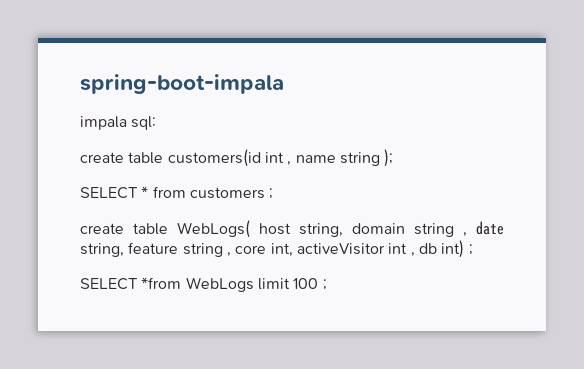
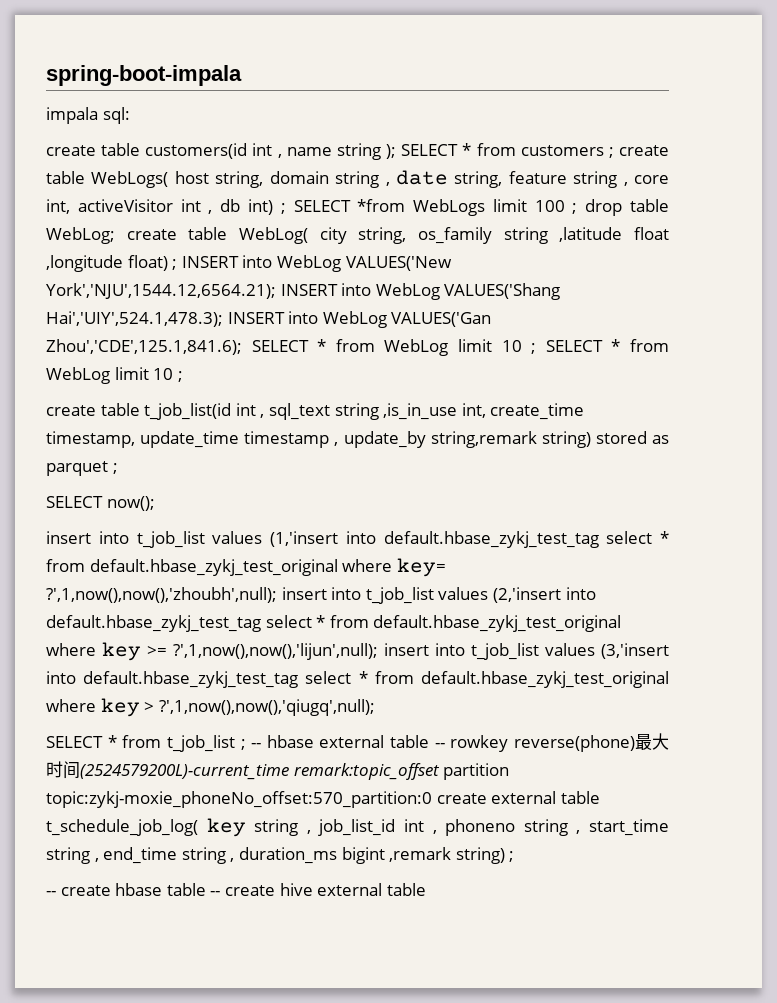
(394, 158) // -> (397, 151) none
(274, 193) // -> (614, 152) none
(473, 249) // -> (286, 208) none
(327, 284) none -> [585,199,670,216] [46,227,669,244] [46,255,452,272] [46,283,561,300] [46,311,492,328] [46,339,670,356] [46,367,183,384] [46,403,585,420] [46,431,669,448] [46,461,118,476] [46,496,155,511] [46,531,669,548] [46,558,446,577] [46,587,596,604] [46,615,622,632] [46,642,669,661] [46,671,669,688] [46,698,375,717] [46,733,669,752] [46,761,510,780] [46,791,600,808] [46,818,670,837] [46,847,515,864] [46,883,426,896] drop table WebLog; create table WebLog( city string, os_family string ,latitude float ,longitude float) ; INSERT into WebLog VALUES('New York','NJU',1544.12,6564.21); INSERT into WebLog VALUES('Shang Hai','UIY',524.1,478.3); INSERT into WebLog VALUES('Gan Zhou','CDE',125.1,841.6); SELECT * from WebLog limit 10 ; SELECT * from WebLog limit 10 ; // create table t_job_list(id int , sql_text string ,is_in_use int, create_time timestamp, update_time timestamp , update_by string,remark string) stored as parquet ; // SELECT now(); // insert into t_job_list values (1,'insert into default.hbase_zykj_test_tag select * from default.hbase_zykj_test_original where key= ?',1,now(),now(),'zhoubh',null); insert into t_job_list values (2,'insert into default.hbase_zykj_test_tag select * from default.hbase_zykj_test_original where key >= ?',1,now(),now(),'lijun',null); insert into t_job_list values (3,'insert into default.hbase_zykj_test_tag select * from default.hbase_zykj_test_original where key > ?',1,now(),now(),'qiugq',null); // SELECT * from t_job_list ; -- hbase external table -- rowkey reverse(phone)最大时间(2524579200L)-current_time remark:topic_offset partition topic:zykj-moxie_phoneNo_offset:570_partition:0 create external table t_schedule_job_log( key string , job_list_id int , phoneno string , start_time string , end_time string , duration_ms bigint ,remark string) ; // -- create hbase table -- create hive external table

